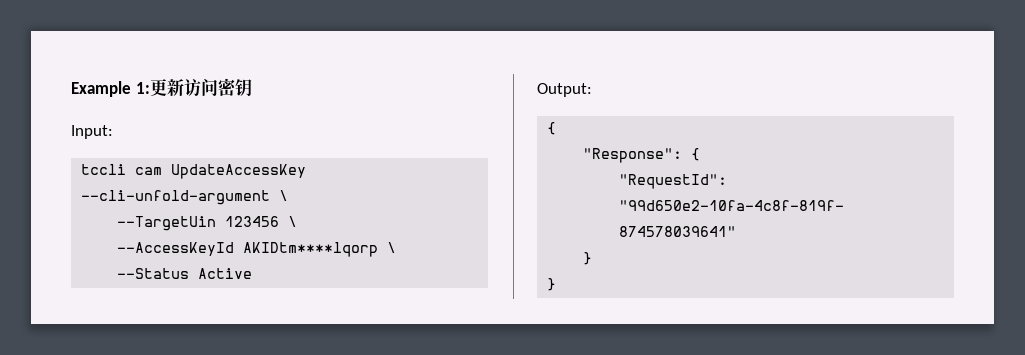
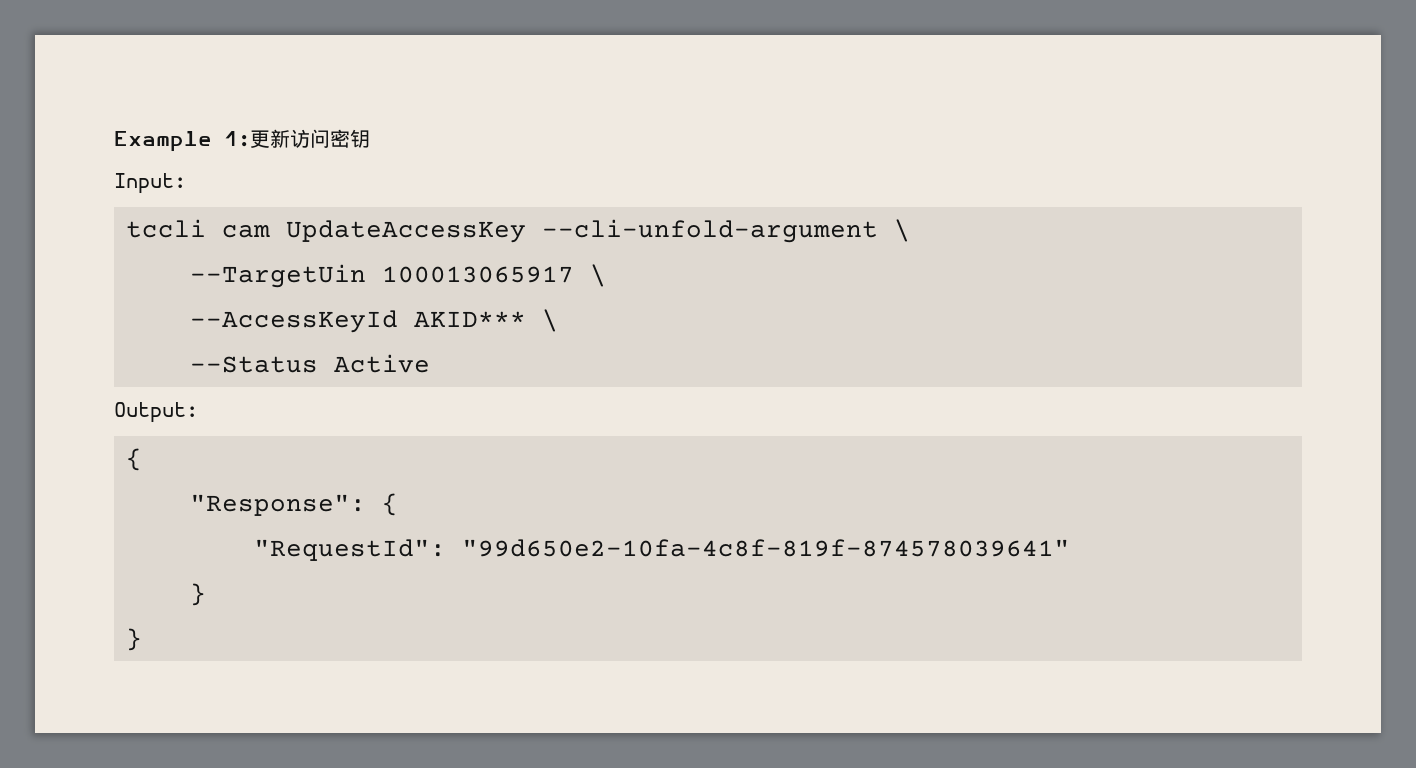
[225,216,280,227] 123456 -> [382,266,574,283] 100013065917
[243,242,379,257] AKIDtm****lqorp -> [414,311,526,327] AKID***

